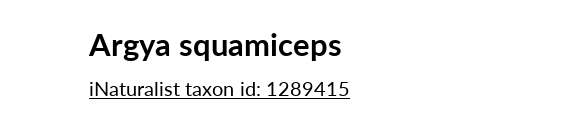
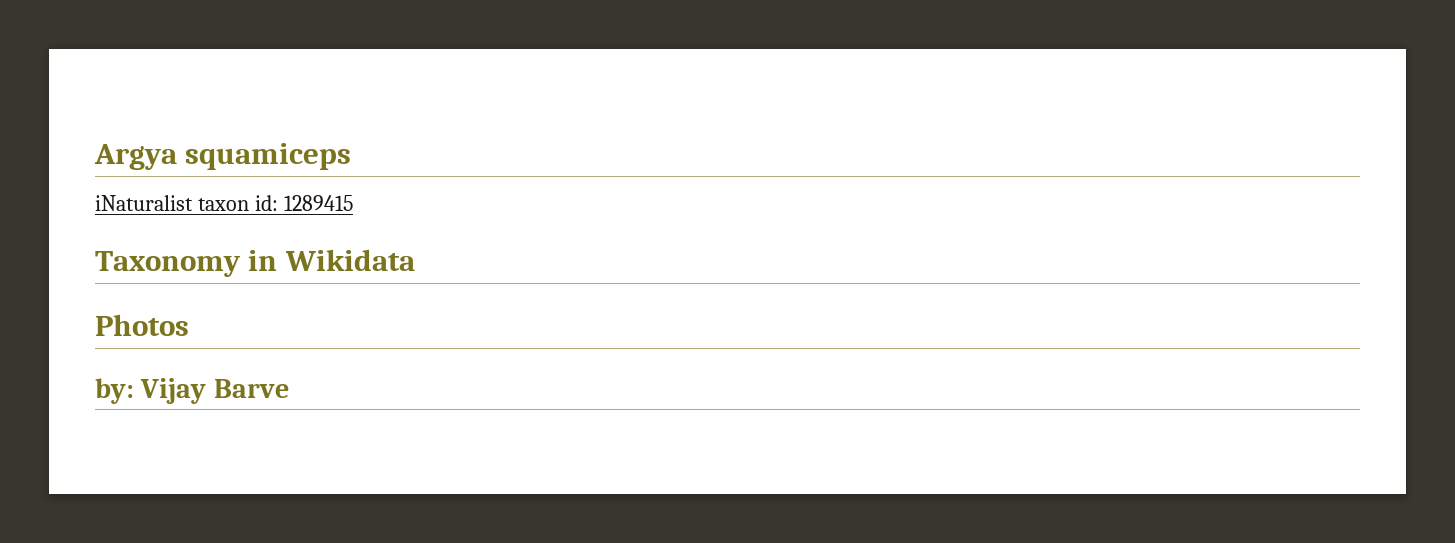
(350, 89) none -> [95,249,415,277] [95,314,189,336] [95,378,289,404] // Taxonomy in Wikidata // Photos // by: Vijay Barve

